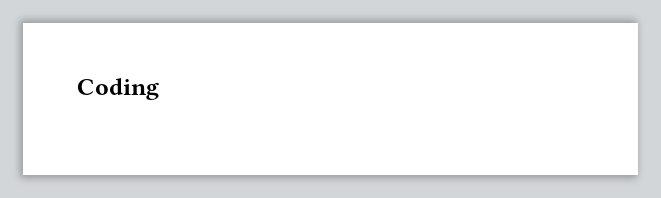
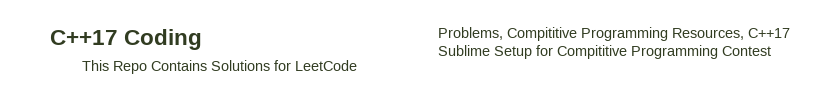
(77, 89) none -> [50,30,118,45] C++17
(159, 89) none -> [81,60,357,74] [438,27,790,41] [438,45,771,59] // This Repo Contains Solutions for LeetCode Problems, Compititive Programming Resources, C++17 Sublime Setup for Compititive Programming Contest

